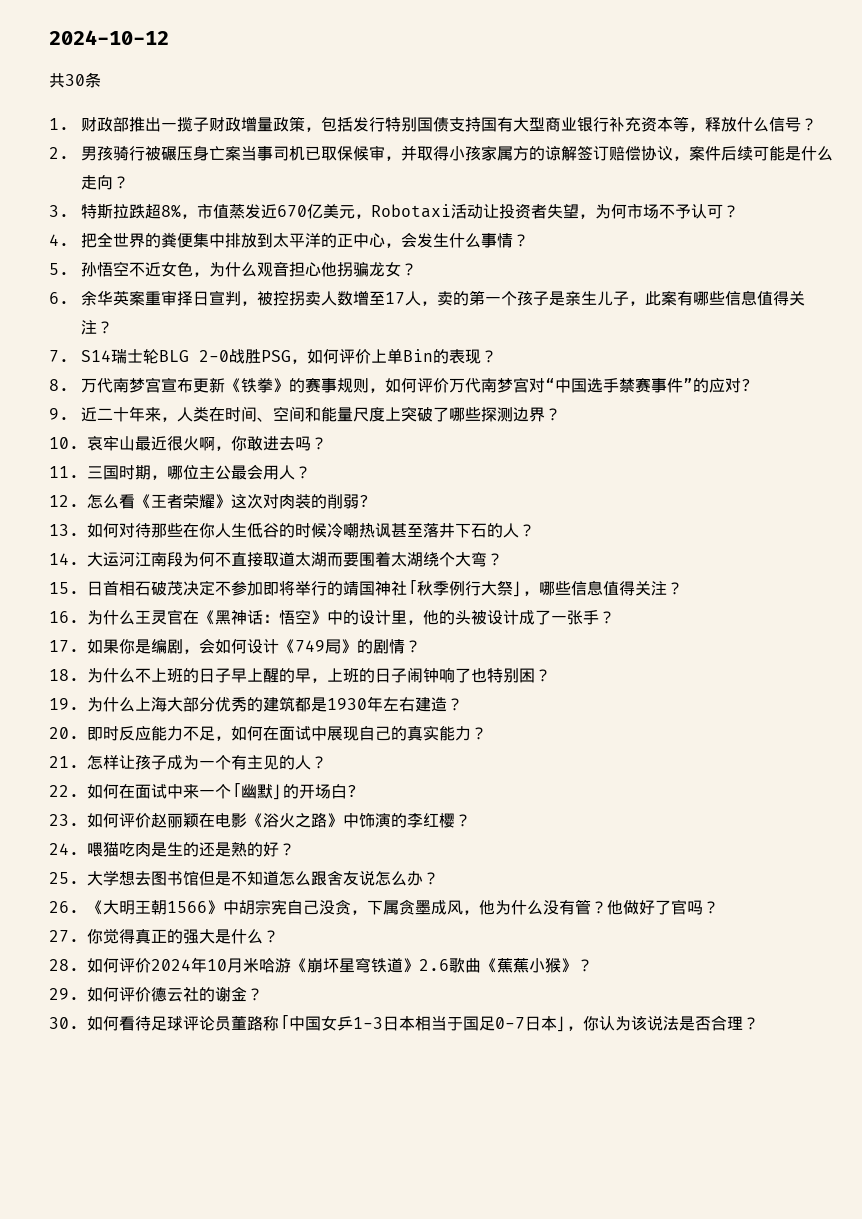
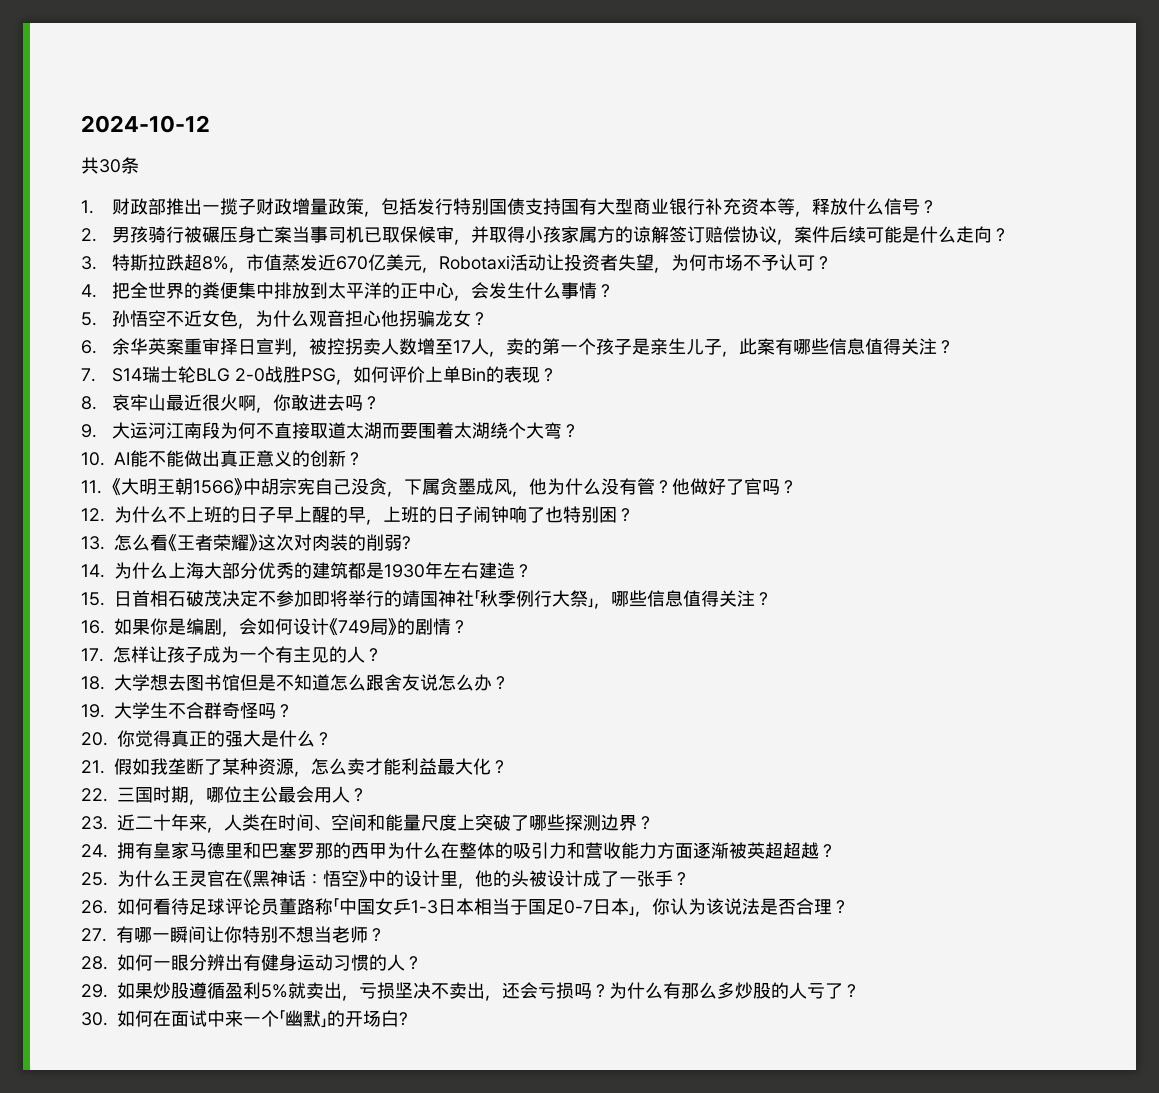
[80,377,751,393] [49,406,561,422] [49,437,79,449] 万代南梦宫宣布更新《铁拳》的赛事规则，如何评价万代南梦宫对“中国选手禁赛事件”的应对? // 9.近二十年来，人类在时间、空间和能量尺度上突破了哪些探测边界？ // 10. -> (97, 403) none
[49,464,311,480] [49,493,369,509] [49,522,535,538] [49,553,79,565] 11.三国时期，哪位主公最会用人？ // 12.怎么看《王者荣耀》这次对肉装的削弱? // 13.如何对待那些在你人生低谷的时候冷嘲热讽甚至落井下石的人？ // 14. -> [81,424,97,438] 9.
(503, 559) none -> [81,450,363,467] [81,478,798,497] [81,506,634,525] [81,534,411,552] [81,562,532,579] // 10. AI能不能做出真正意义的创新？ // 11.《大明王朝1566》中胡宗宪自己没贪，下属贪墨成风，他为什么没有管？他做好了官吗？ // 12.为什么不上班的日子早上醒的早，上班的日子闹钟响了也特别困？ // 13.怎么看《王者荣耀》这次对肉装的削弱? // 14.为什么上海大部分优秀的建筑都是1930年左右建造？
(79, 617) none -> [114,618,468,637] [81,646,382,663] [81,674,509,691] [81,702,293,719] [81,730,332,747] [81,758,508,777] [81,786,367,805] [81,814,654,833] [81,842,836,859] [81,872,108,886] 如果你是编剧，会如何设计《749局》的剧情？ // 17.怎样让孩子成为一个有主见的人？ // 18.大学想去图书馆但是不知道怎么跟舍友说怎么办？ // 19.大学生不合群奇怪吗？ // 20.你觉得真正的强大是什么？ // 21.假如我垄断了某种资源，怎么卖才能利益最大化？ // 22.三国时期，哪位主公最会用人？ // 23.近二十年来，人类在时间、空间和能量尺度上突破了哪些探测边界？ // 24.拥有皇家马德里和巴塞罗那的西甲为什么在整体的吸引力和营收能力方面逐渐被英超超越？ // 25.
[49,638,421,654] [49,667,551,683] [49,696,463,712] [49,725,487,741] [49,755,327,770] [49,783,357,800] [49,812,471,828] [49,841,295,857] [49,870,439,886] [49,899,719,915] [49,928,279,944] [49,957,593,973] [49,986,263,1002] [49,1017,79,1029] 17.如果你是编剧，会如何设计《749局》的剧情？ // 18.为什么不上班的日子早上醒的早，上班的日子闹钟响了也特别困？ // 19.为什么上海大部分优秀的建筑都是1930年左右建造？ // 20.即时反应能力不足，如何在面试中展现自己的真实能力？ // 21.怎样让孩子成为一个有主见的人？ // 22.如何在面试中来一个「幽默」的开场白? // 23.如何评价赵丽颖在电影《浴火之路》中饰演的李红樱？ // 24.喂猫吃肉是生的还是熟的好？ // 25.大学想去图书馆但是不知道怎么跟舍友说怎么办？ // 26.《大明王朝1566》中胡宗宪自己没贪，下属贪墨成风，他为什么没有管？他做好了官吗？ // 27.你觉得真正的强大是什么？ // 28.如何评价2024年10月米哈游《崩坏星穹铁道》2.6歌曲《蕉蕉小猴》？ // 29.如何评价德云社的谢金？ // 30. -> [81,900,108,914] 26.
(759, 1023) none -> [81,926,385,943] [81,954,422,971] [81,982,860,1001] [81,1010,408,1028] // 27.有哪一瞬间让你特别不想当老师？ // 28.如何一眼分辨出有健身运动习惯的人？ // 29.如果炒股遵循盈利5%就卖出，亏损坚决不卖出，还会亏损吗？为什么有那么多炒股的人亏了？ // 30.如何在面试中来一个「幽默」的开场白?

